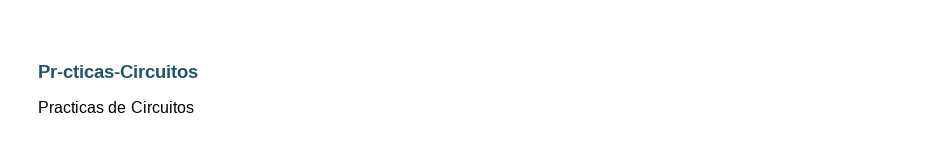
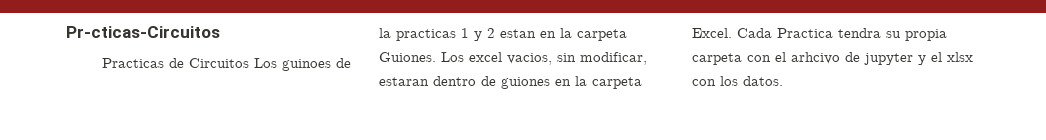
(194, 107) none -> [254,58,352,71] [379,28,627,41] [379,52,647,65] [379,76,642,89] [692,28,947,41] [692,52,973,65] [692,76,783,86] Los guinoes de la practicas 1 y 2 estan en la carpeta Guiones. Los excel vacios, sin modificar, estaran dentro de guiones en la carpeta Excel. Cada Practica tendra su propia carpeta con el arhcivo de jupyter y el xlsx con los datos.

